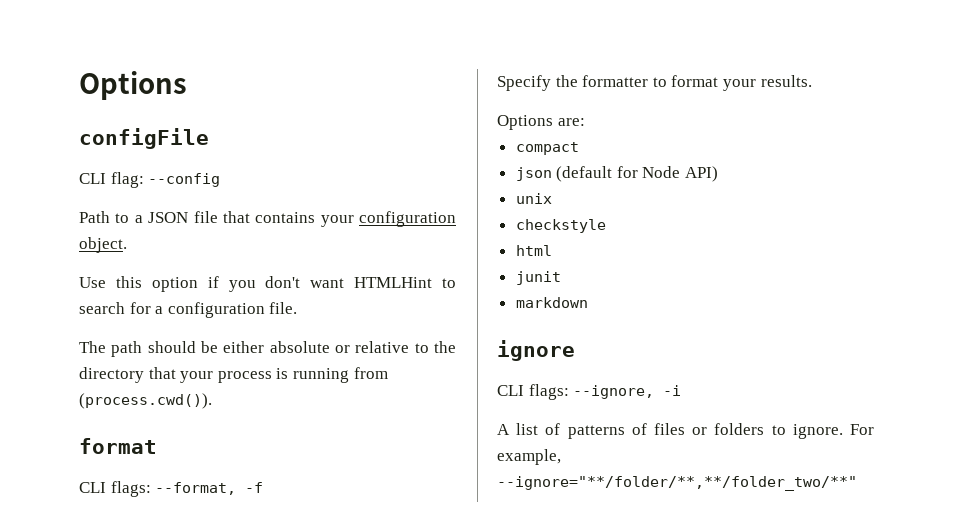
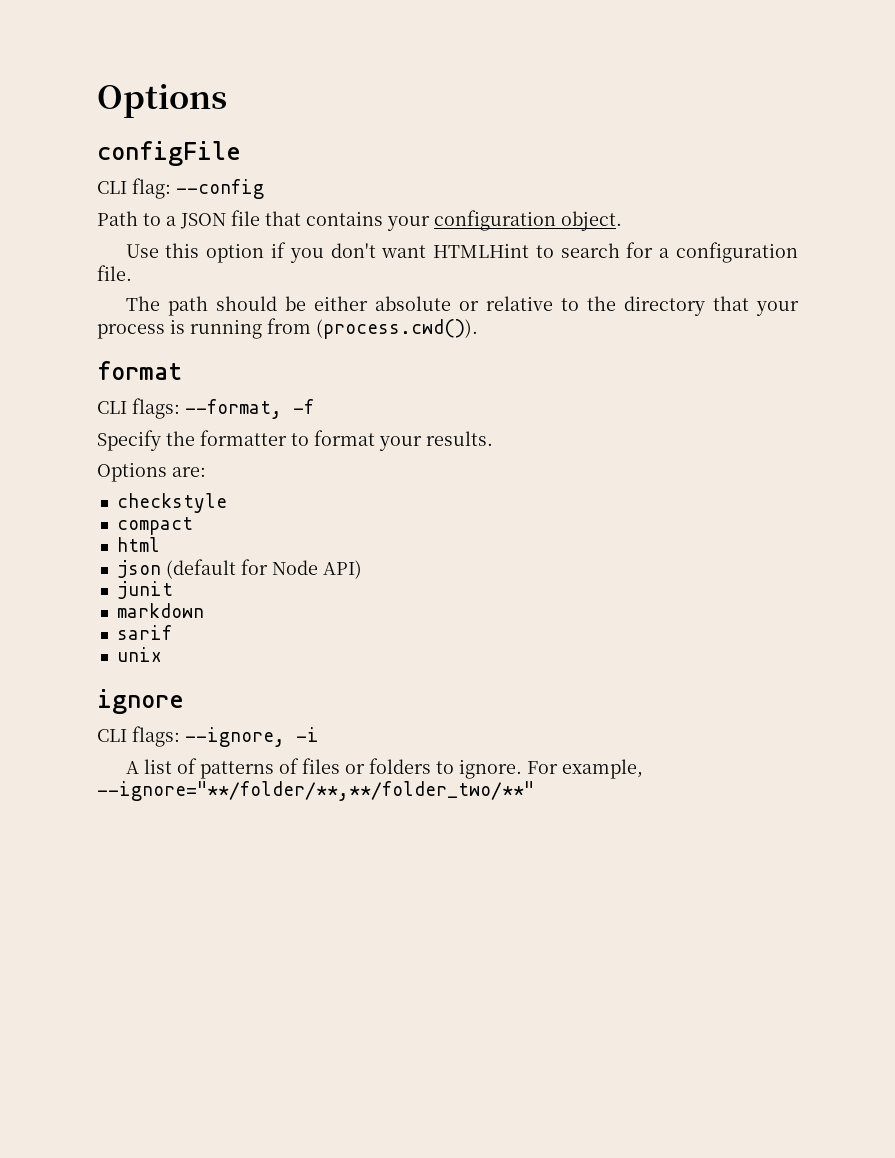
(585, 122) none -> [116,493,227,513] // checkstyle
(579, 148) none -> [116,537,160,552] // html
[515,193,552,204] [515,219,606,233] [515,245,552,256] // unix // checkstyle // html -> (362, 569) none
(588, 302) none -> [116,625,172,640] [116,647,162,662] // sarif // unix

